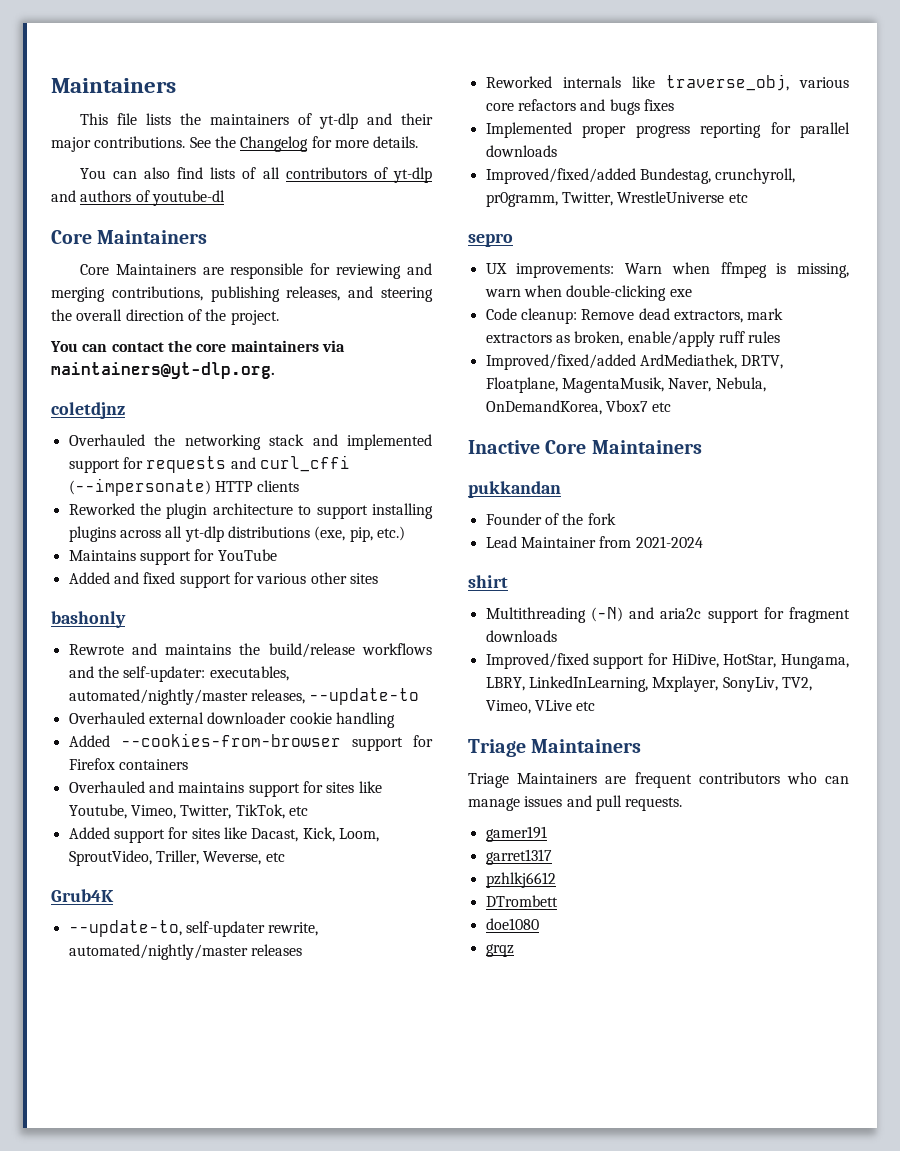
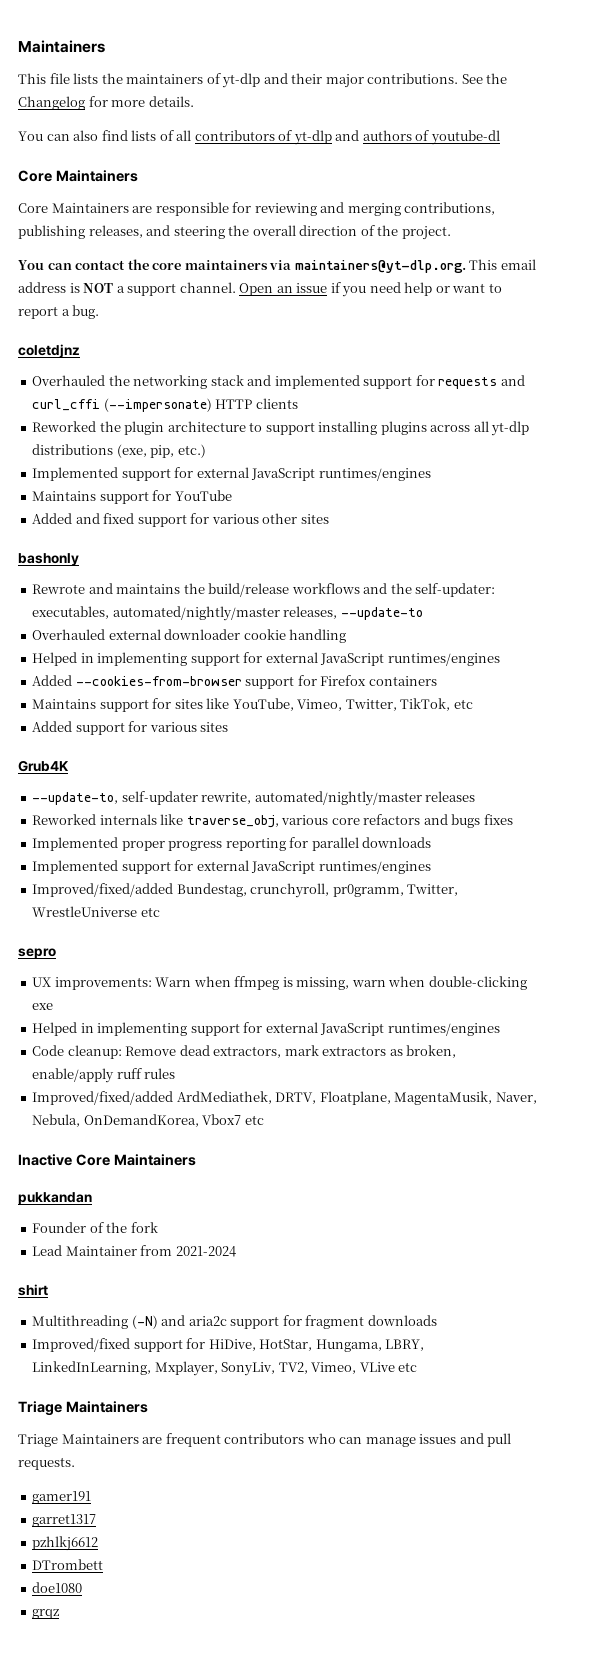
(275, 370) none -> [469,259,536,270] [18,282,502,297] [18,305,100,319] This email address is NOT a support channel. Open an issue if you need help or want to report a bug.
(405, 533) none -> [32,467,431,481] // Implemented support for external JavaScript runtimes/engines
(395, 720) none -> [32,652,500,666] // Helped in implementing support for external JavaScript runtimes/engines
[68,781,382,797] [68,804,127,819] Overhauled and maintains support for sites like Youtube, -> [32,698,294,712] Maintains support for sites like YouTube,
[191,827,379,842] [68,850,285,866] sites like Dacast, Kick, Loom, SproutVideo, Triller, Weverse, etc -> [149,722,229,732] various sites
(557, 151) none -> [32,860,431,874] // Implemented support for external JavaScript runtimes/engines
(692, 293) none -> [32,1022,500,1036] // Helped in implementing support for external JavaScript runtimes/engines

